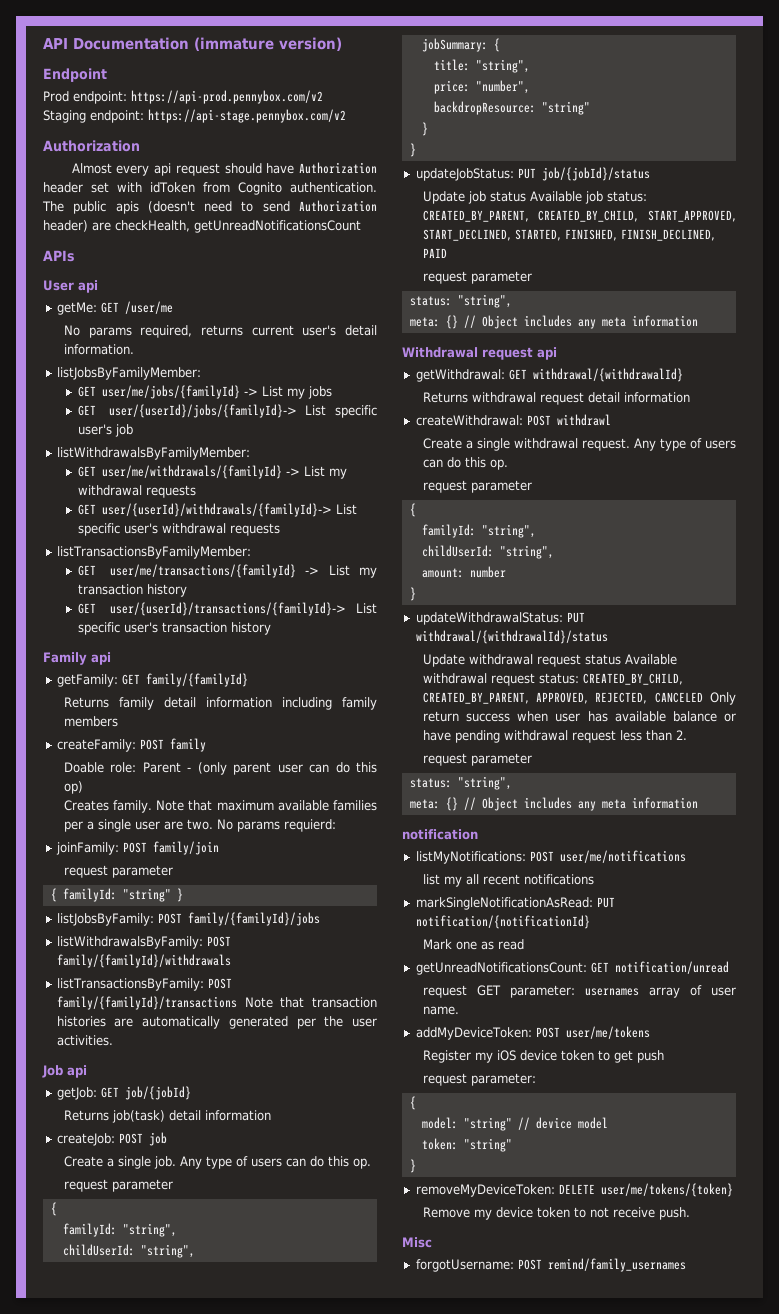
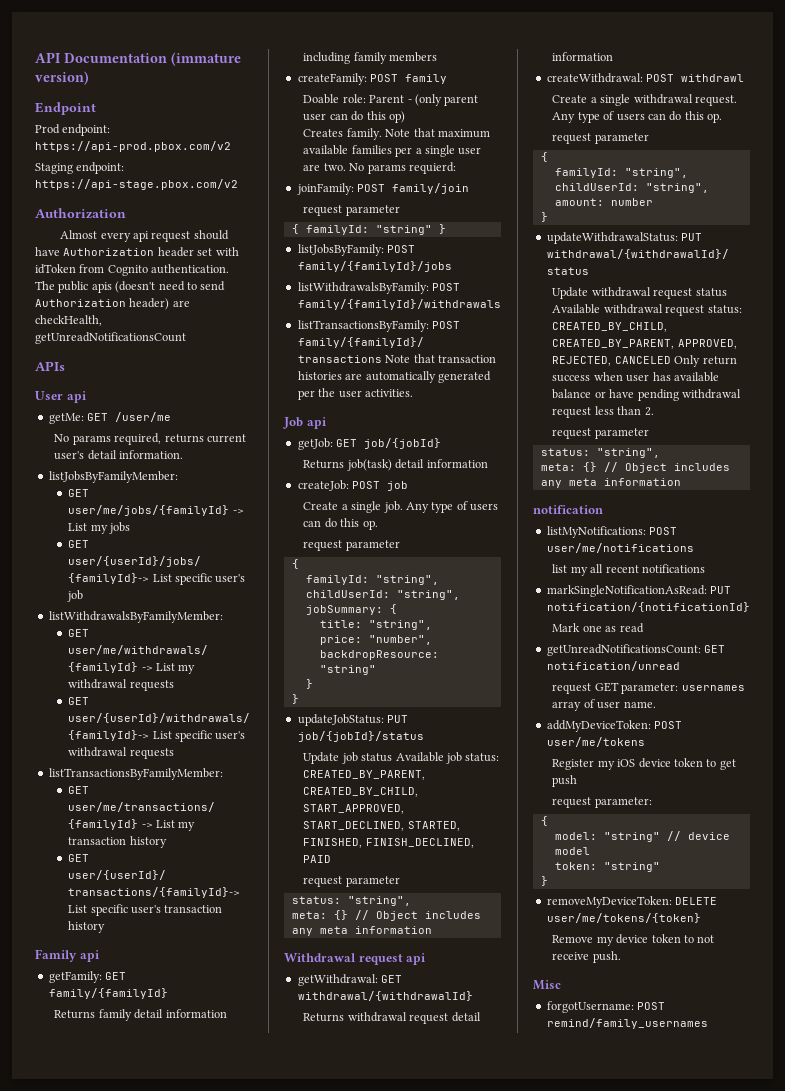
[131,90,323,104] https://api-prod.pennybox.com/v2 -> [35,141,231,152] https://api-prod.pbox.com/v2
[148,109,346,123] https://api-stage.pennybox.com/v2 -> [35,179,238,190] https://api-stage.pbox.com/v2

